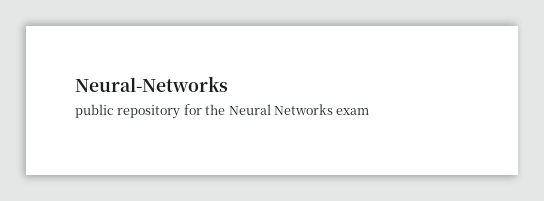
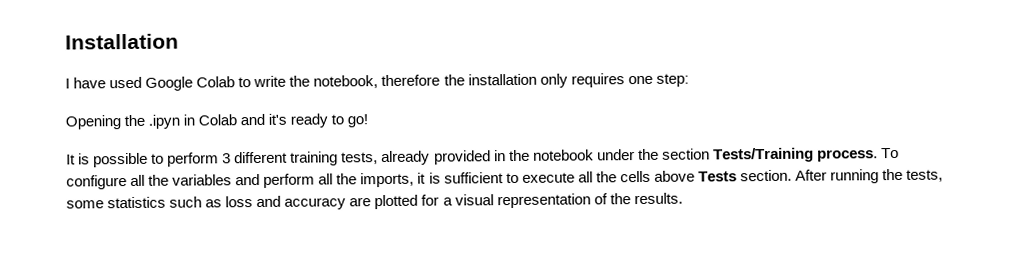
[75,76,228,92] [75,104,370,119] Neural-Networks // public repository for the Neural Networks exam -> [65,33,179,50] [65,73,689,91] [65,113,369,130] [66,147,899,168] [66,168,944,190] [66,192,683,210] Installation // I have used Google Colab to write the notebook, therefore the installation only requires one step: // Opening the .ipyn in Colab and it's ready to go! // It is possible to perform 3 different training tests, already provided in the notebook under the section Tests/Training process. To configure all the variables and perform all the imports, it is sufficient to execute all the cells above Tests section. After running the tests, some statistics such as loss and accuracy are plotted for a visual representation of the results.

